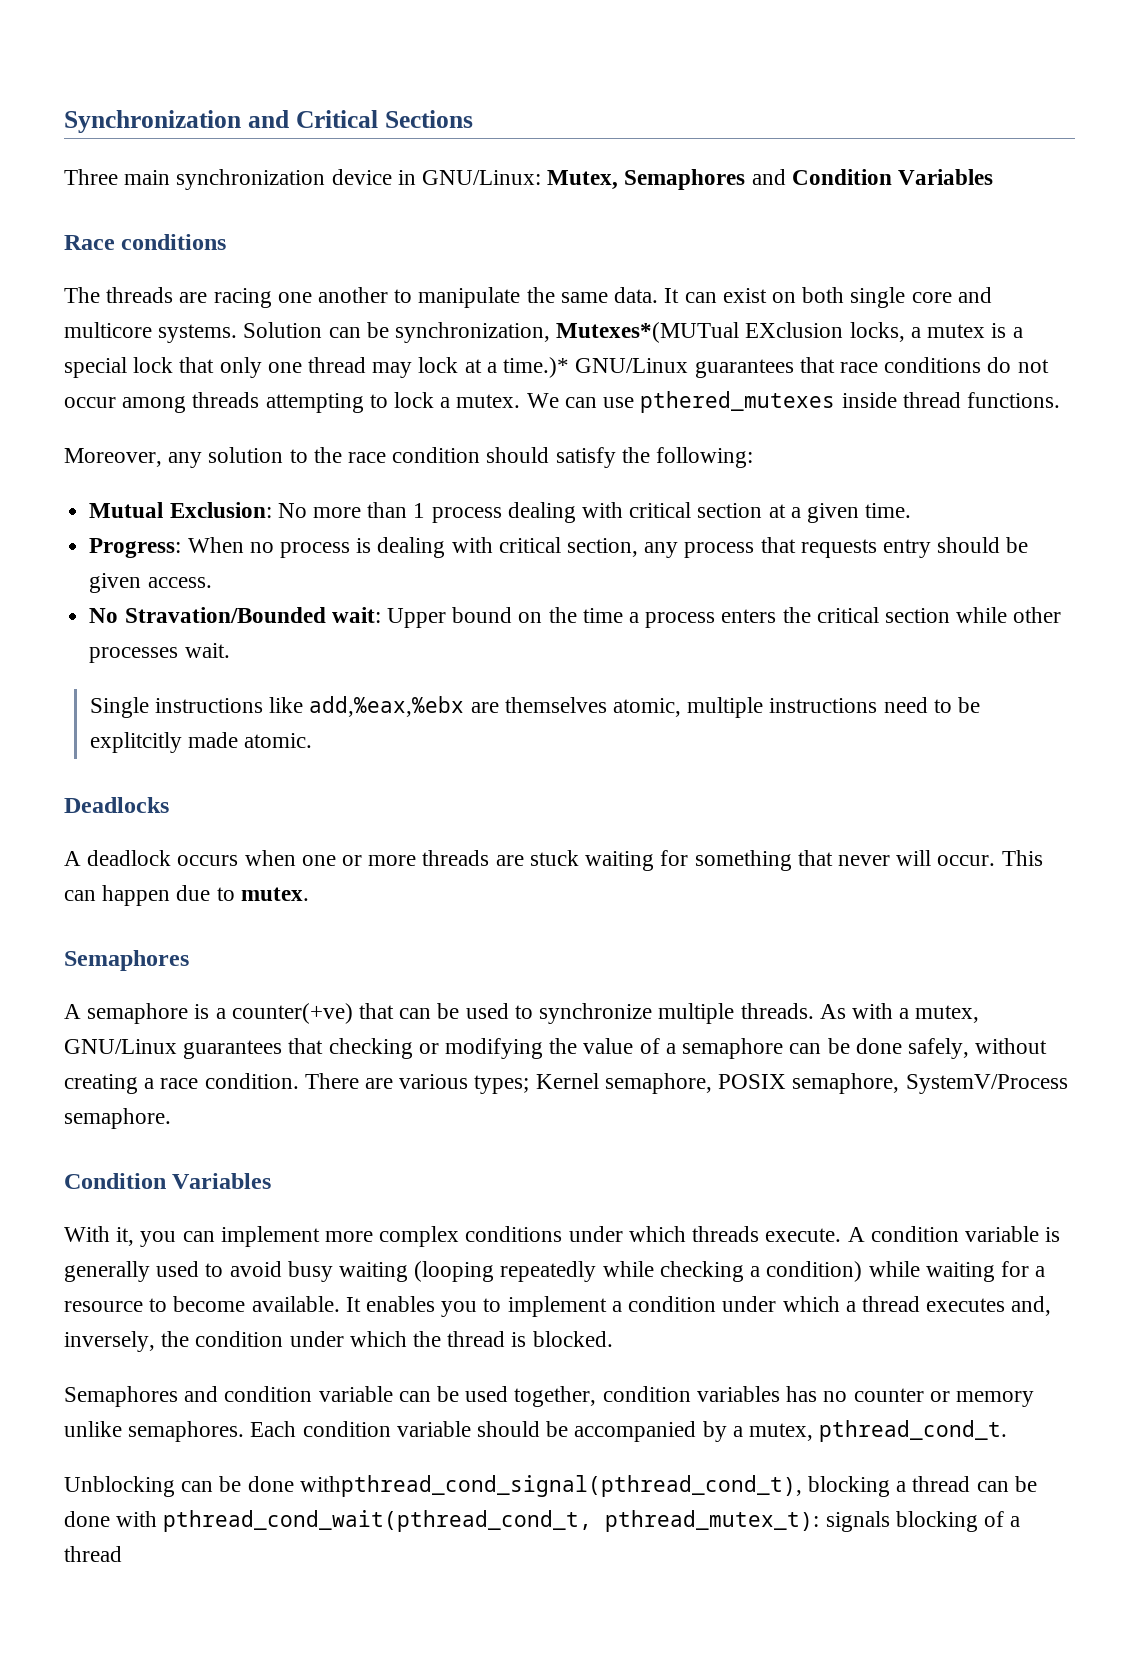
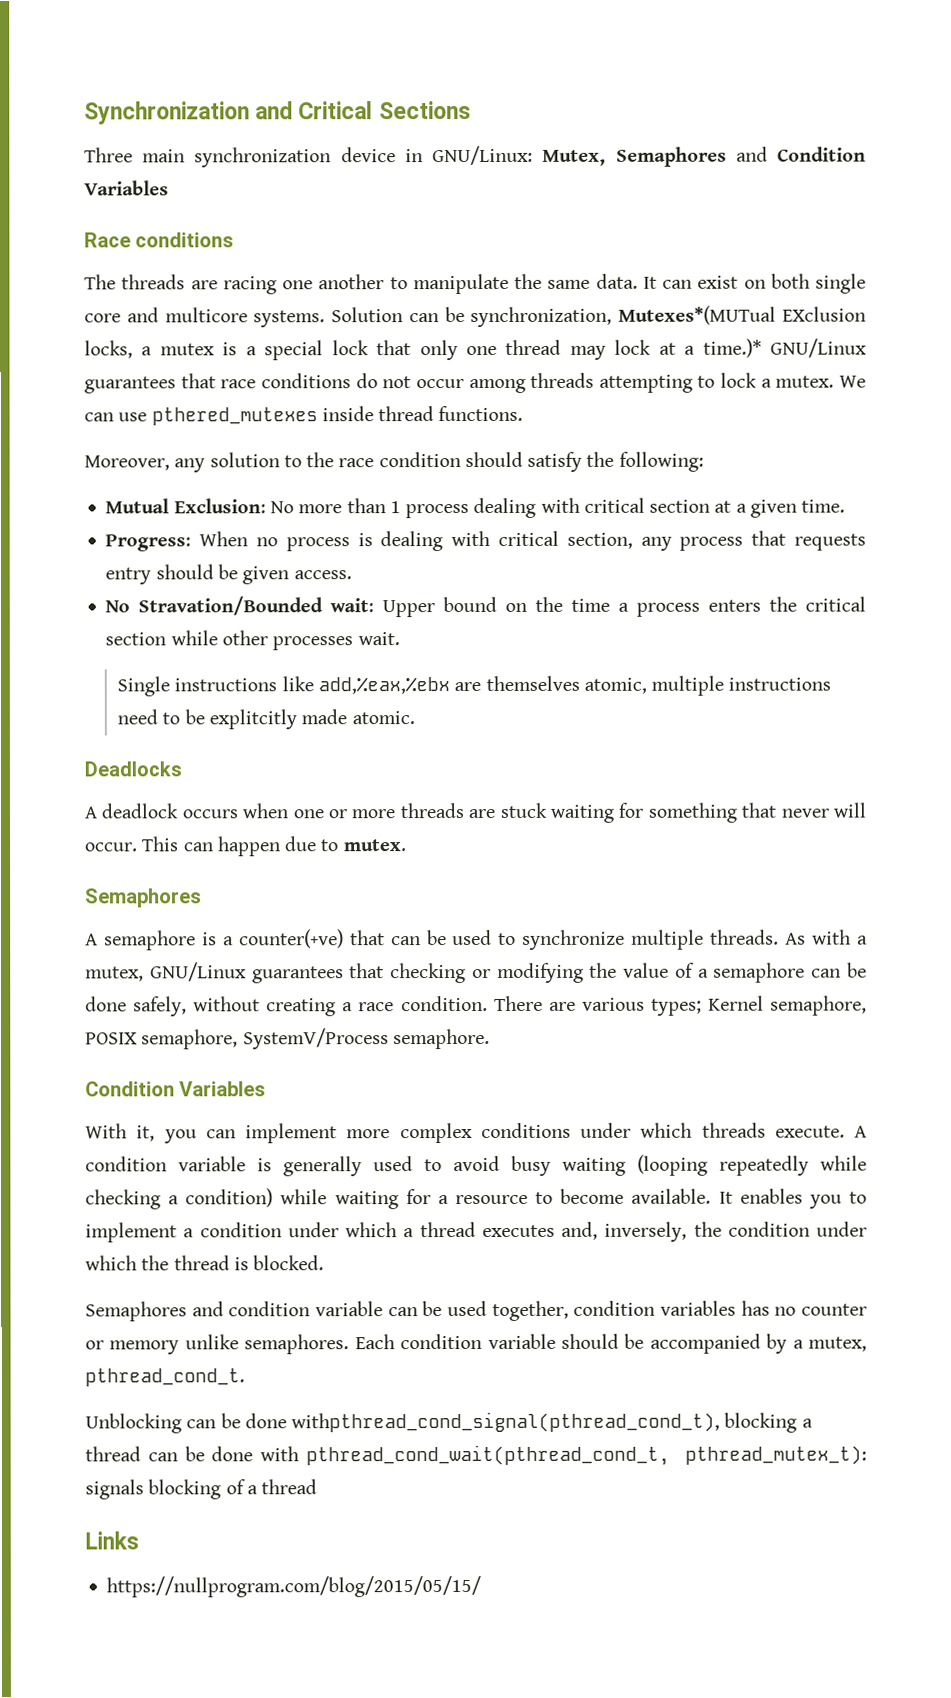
(122, 1554) none -> [85,1531,139,1550] [106,1575,482,1598] // Links // https://nullprogram.com/blog/2015/05/15/

